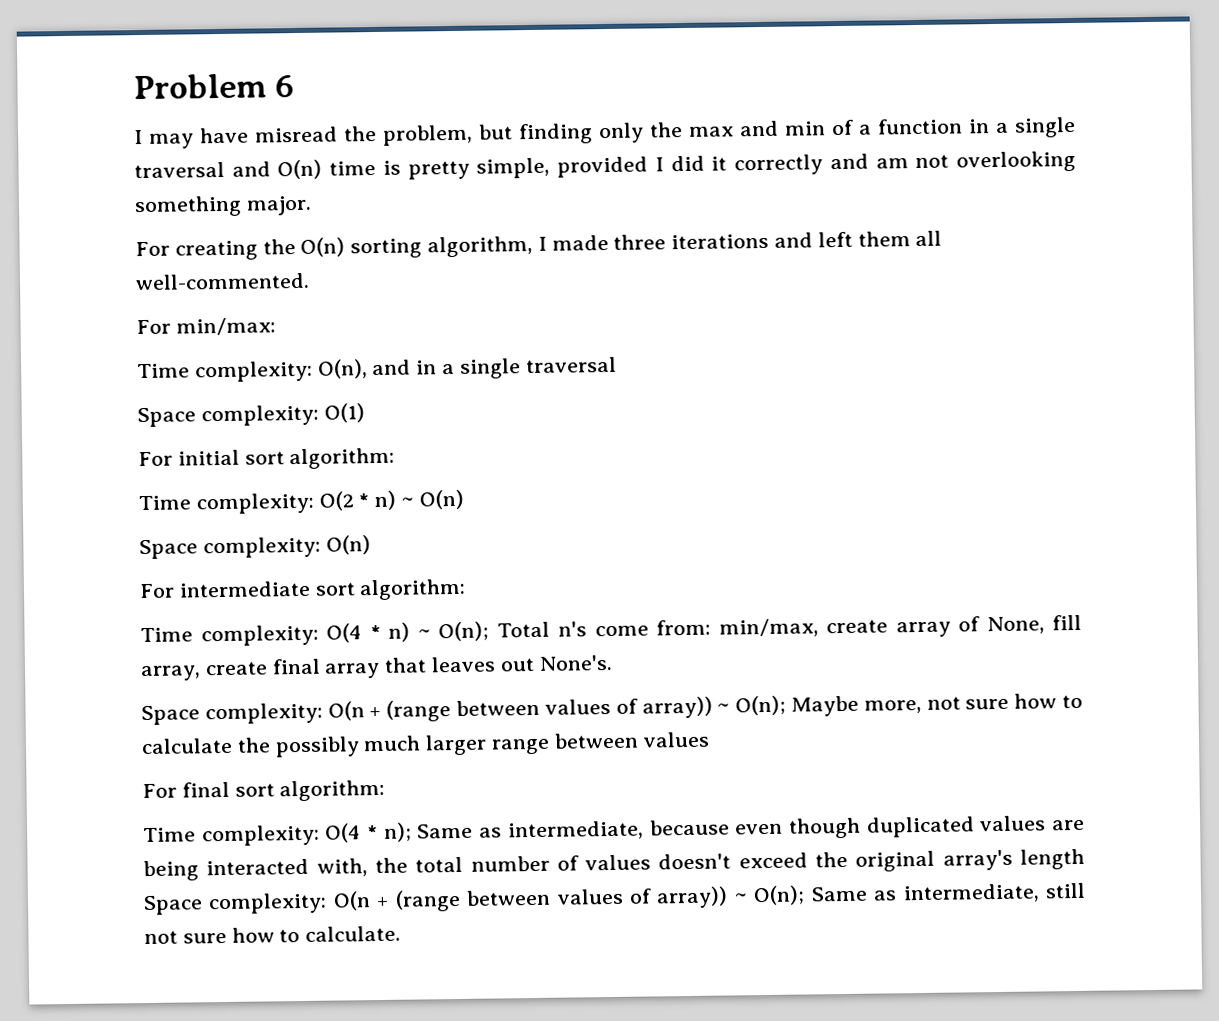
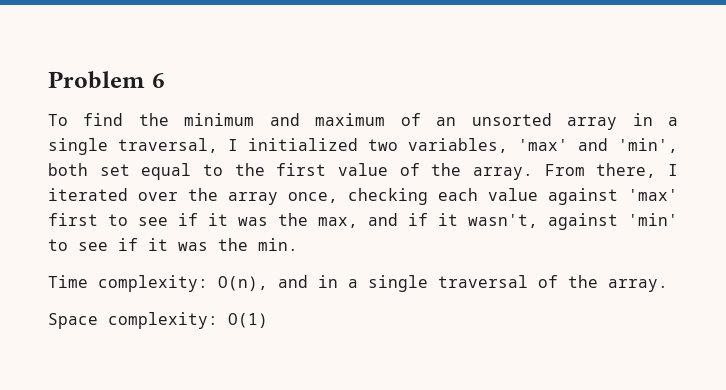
[134,116,1076,149] [134,150,1076,180] [134,195,312,218] [135,230,943,261] [135,272,310,291] [136,317,276,336] I may have misread the problem, but finding only the max and min of a function in a single traversal and O(n) time is pretty simple, provided I did it correctly and am not overlooking something major. // For creating the O(n) sorting algorithm, I made three iterations and left them all well-commented. // For min/max: -> [48,113,678,130] [48,138,678,155] [48,163,678,180] [48,188,678,205] [48,213,678,230] [48,238,298,251] To find the minimum and maximum of an unsorted array in a single traversal, I initialized two variables, 'max' and 'min', both set equal to the first value of the array. From there, I iterated over the array once, checking each value against 'max' first to see if it was the max, and if it wasn't, against 'min' to see if it was the min.
(617, 365) none -> [538,275,668,292] of the array.
[138,447,396,470] [138,489,464,515] [139,535,371,560] [139,578,467,601] [140,614,1082,647] [140,654,613,682] [141,693,1083,726] [141,731,710,758] [142,779,386,802] [143,815,1085,847] [143,848,1085,882] [143,882,1087,916] [144,925,402,945] // For initial sort algorithm: // Time complexity: O(2 * n) ~ O(n) // Space complexity: O(n) // For intermediate sort algorithm: // Time complexity: O(4 * n) ~ O(n); Total n's come from: min/max, create array of None, fill array, create final array that leaves out None's. // Space complexity: O(n + (range between values of array)) ~ O(n); Maybe more, not sure how to calculate the possibly much larger range between values // For final sort algorithm: // Time complexity: O(4 * n); Same as intermediate, because even though duplicated values are being interacted with, the total number of values doesn't exceed the original array's length Space complexity: O(n + (range between values of array)) ~ O(n); Same as intermediate, still not sure how to calculate. -> (268, 320) none

